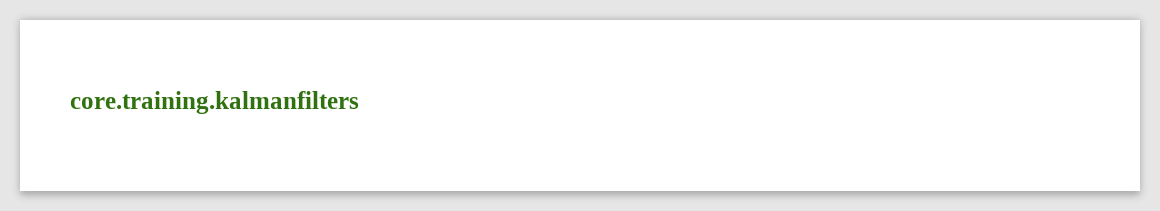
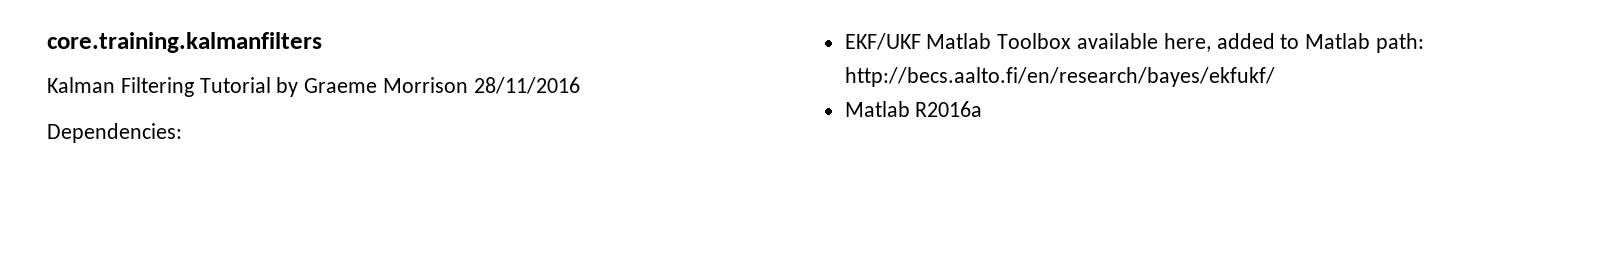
(359, 102) none -> [47,77,580,97] [47,123,182,143] [844,33,1425,53] [844,67,1275,87] [844,101,983,117] // Kalman Filtering Tutorial by Graeme Morrison 28/11/2016 // Dependencies: // EKF/UKF Matlab Toolbox available here, added to Matlab path: http://becs.aalto.fi/en/research/bayes/ekfukf/ // Matlab R2016a

